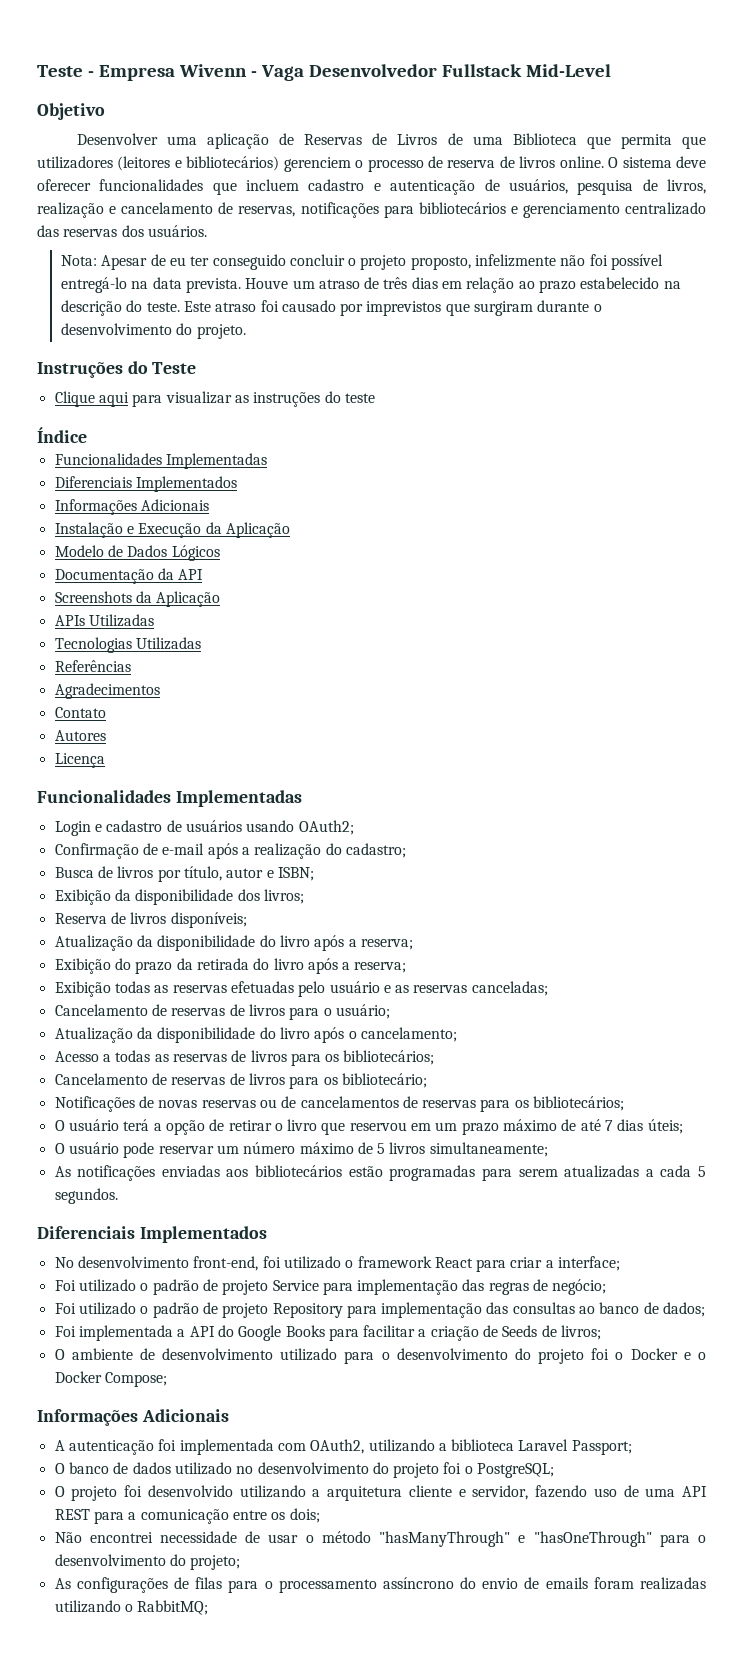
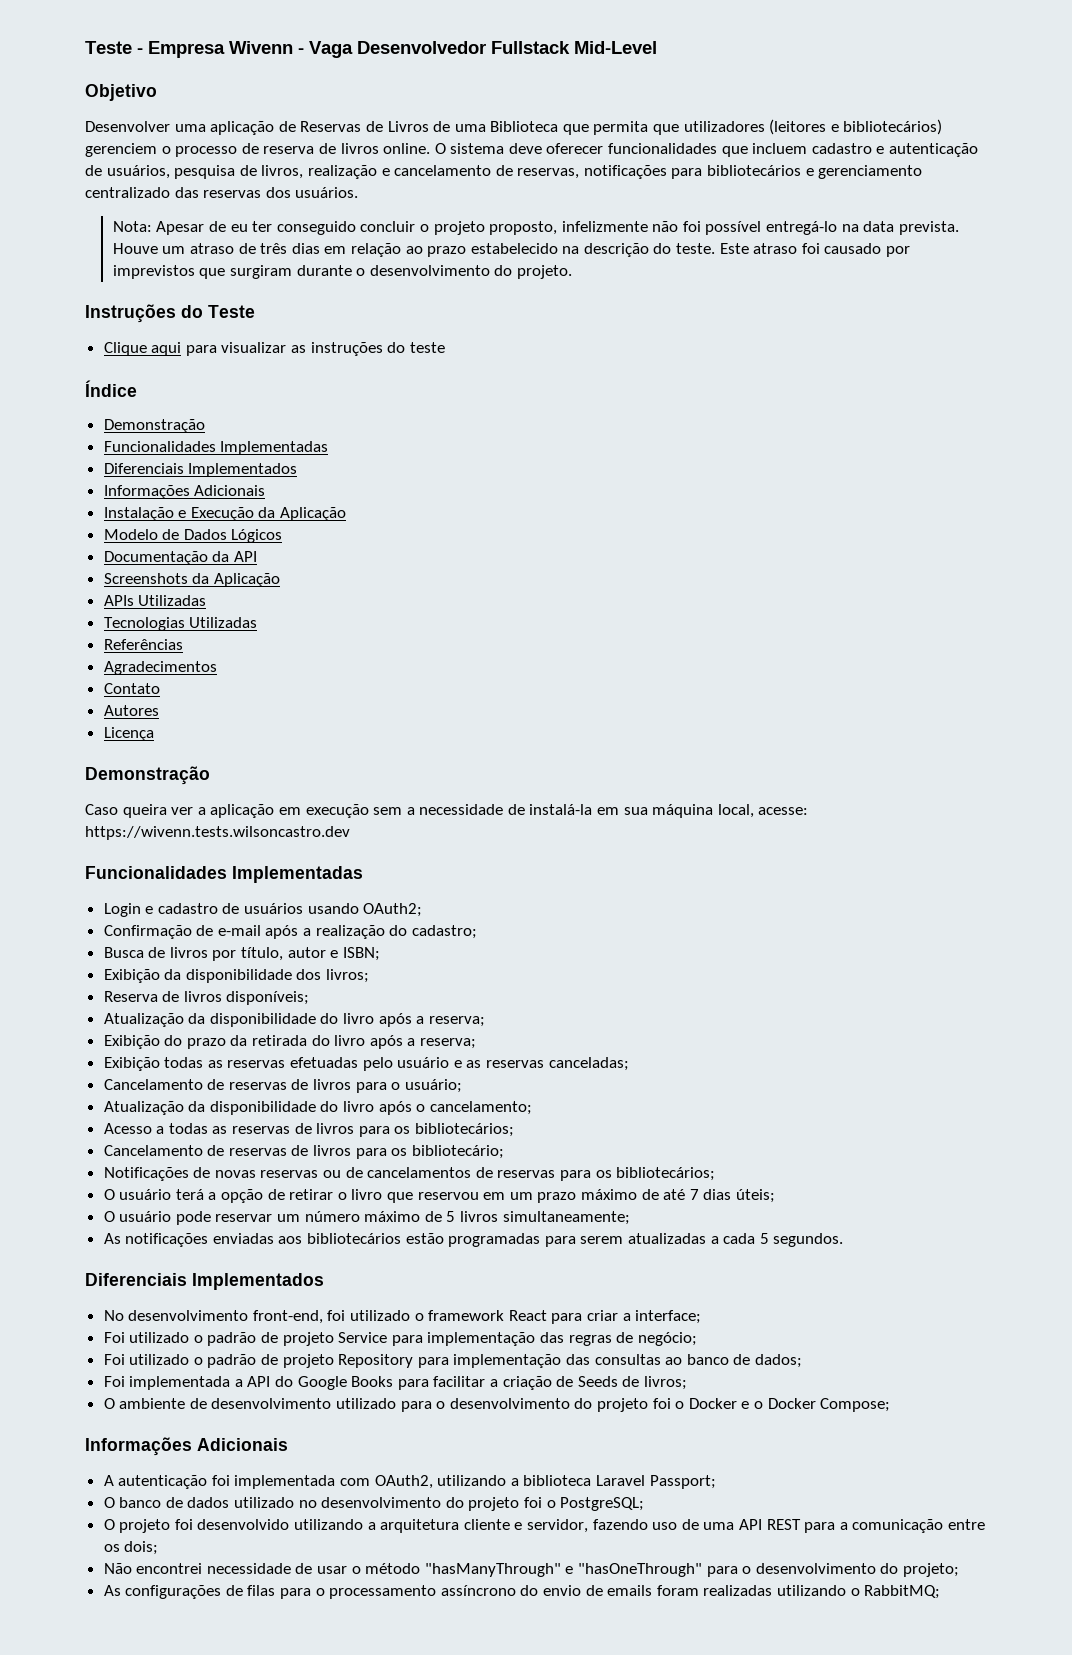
(87, 435) none -> [103,419,205,433] // Demonstração
(105, 760) none -> [85,766,210,785] [85,804,809,818] [85,826,350,840] // Demonstração // Caso queira ver a aplicação em execução sem a necessidade de instalá-la em sua máquina local, acesse: https://wivenn.tests.wilsoncastro.dev

